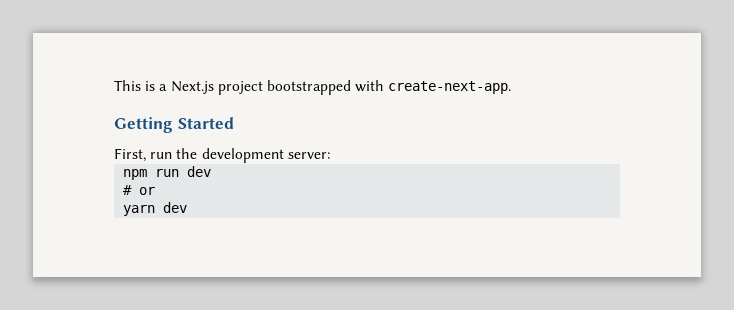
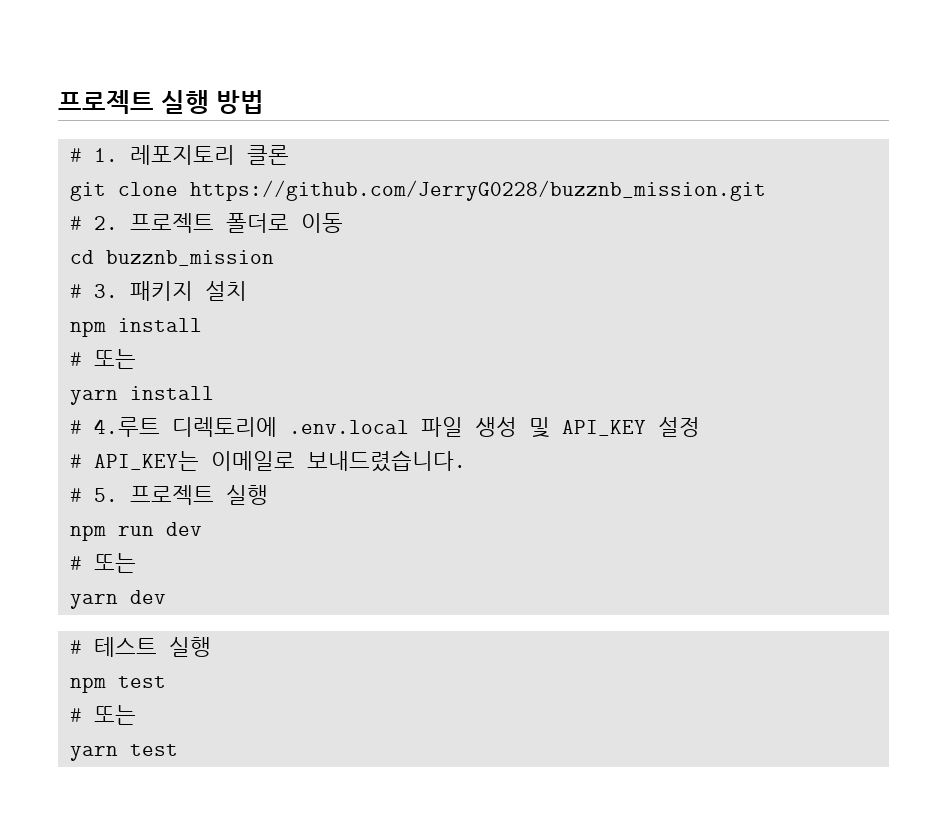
[114,80,512,95] [114,117,234,133] [114,148,330,163] This is a Next.js project bootstrapped with create-next-app. // Getting Started // First, run the development server: -> [58,90,264,114] [70,145,289,165] [70,180,766,201] [70,213,343,233] [70,250,274,266] [70,281,247,301] [70,318,202,337] [70,349,136,369] [70,386,214,405] [70,417,700,438] [70,450,466,472] [70,485,268,505] 프로젝트 실행 방법 // # 1. 레포지토리 클론 // git clone https://github.com/JerryG0228/buzznb_mission.git // # 2. 프로젝트 폴더로 이동 // cd buzznb_mission // # 3. 패키지 설치 // npm install // # 또는 // yarn install // # 4.루트 디렉토리에 .env.local 파일 생성 및 API_KEY 설정 // # API_KEY는 이메일로 보내드렸습니다. // # 5. 프로젝트 실행
[139,187,156,195] or -> [94,553,136,573] 또는
(188, 207) none -> [70,637,211,657] [70,676,166,693] [70,705,136,725] [70,744,178,761] // # 테스트 실행 // npm test // # 또는 // yarn test

